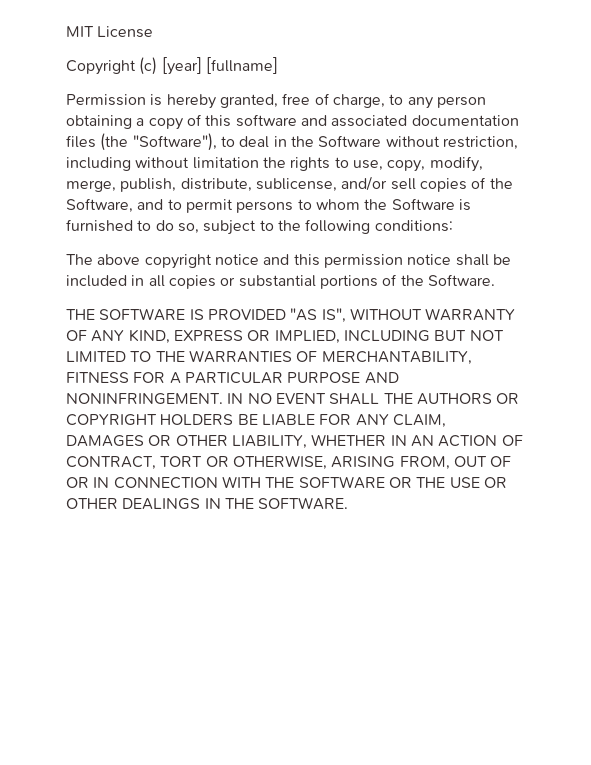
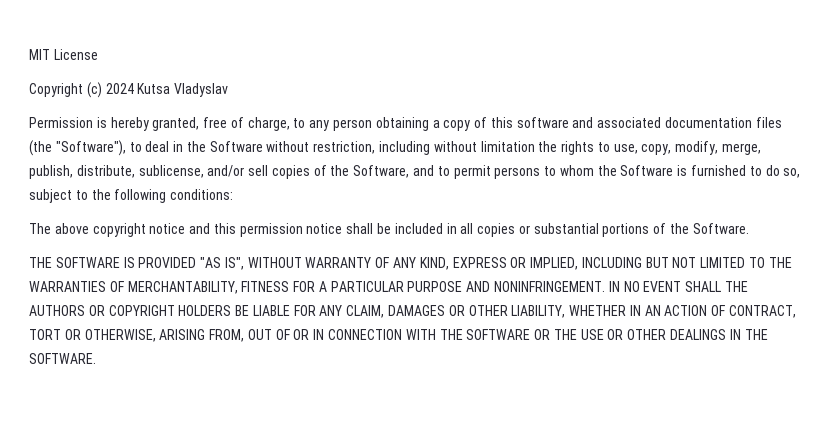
[161,57,278,75] [year] [fullname] -> [105,83,229,97] 2024 Kutsa Vladyslav

